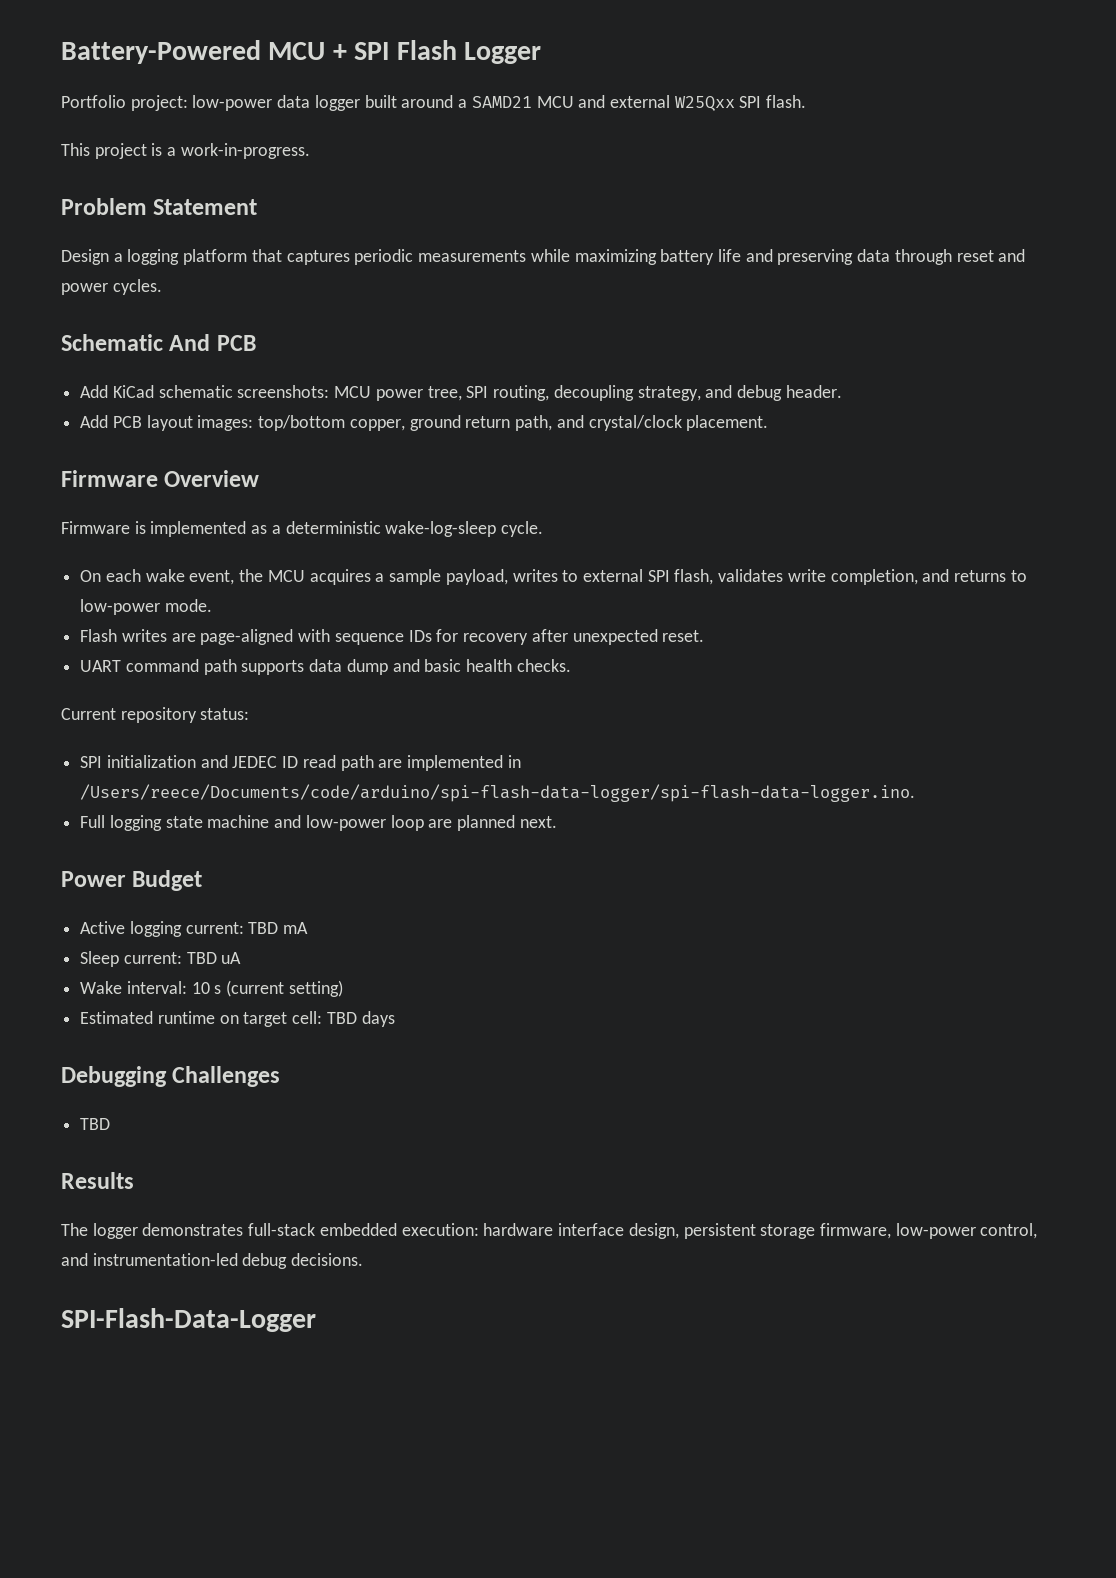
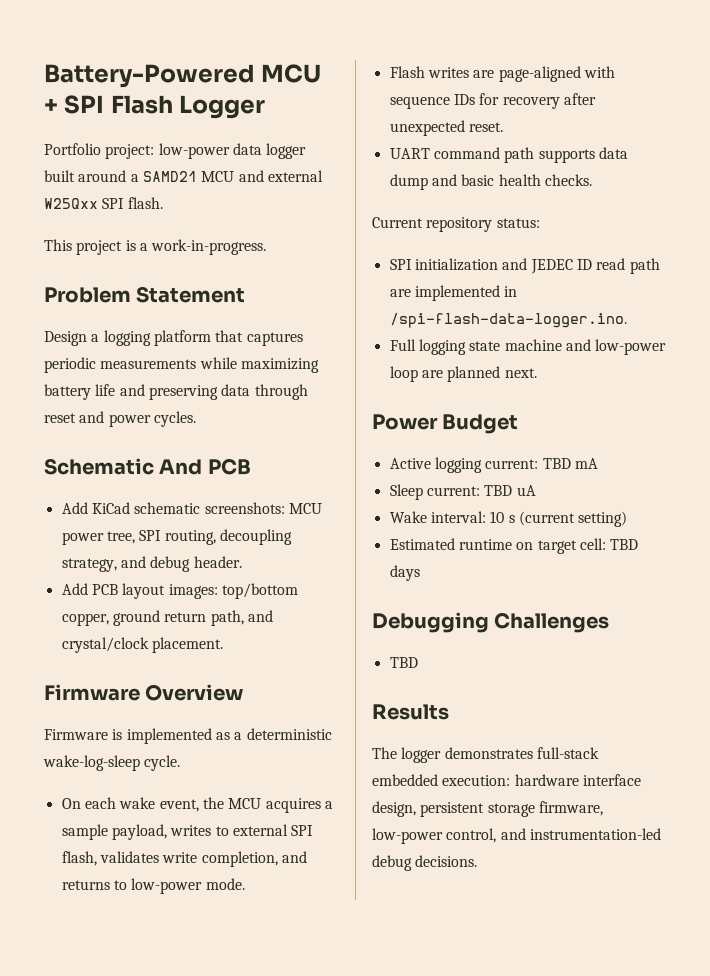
[80,784,916,802] /Users/reece/Documents/code/arduino/spi-flash-data-logger/spi-flash-data-logger.ino. -> [389,313,627,328] /spi-flash-data-logger.ino.
[61,1308,316,1332] // SPI-Flash-Data-Logger -> (478, 861) none

